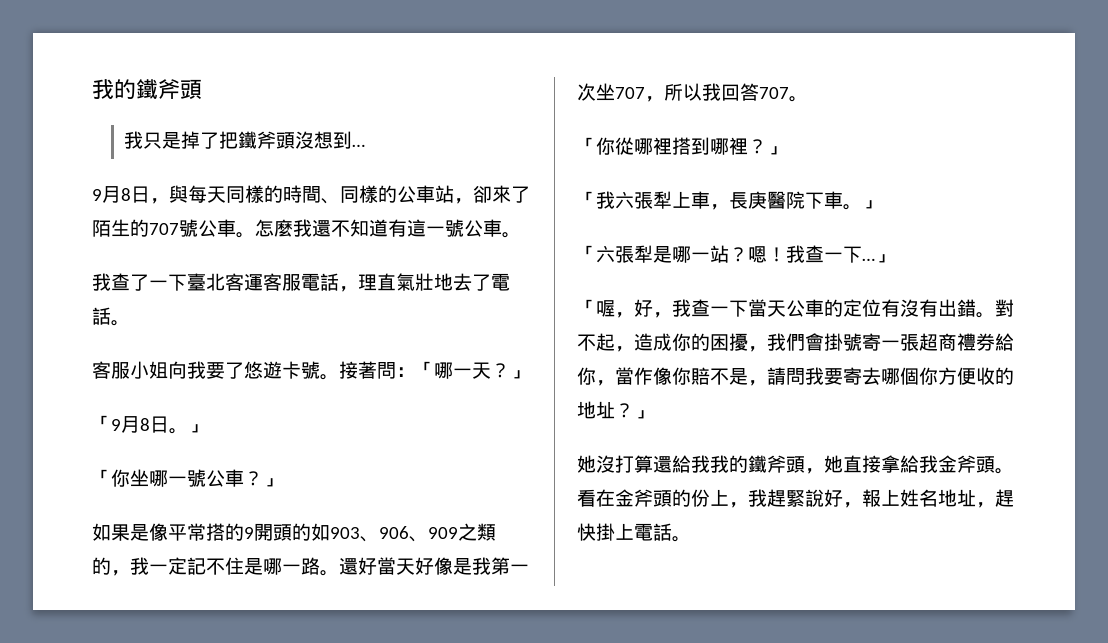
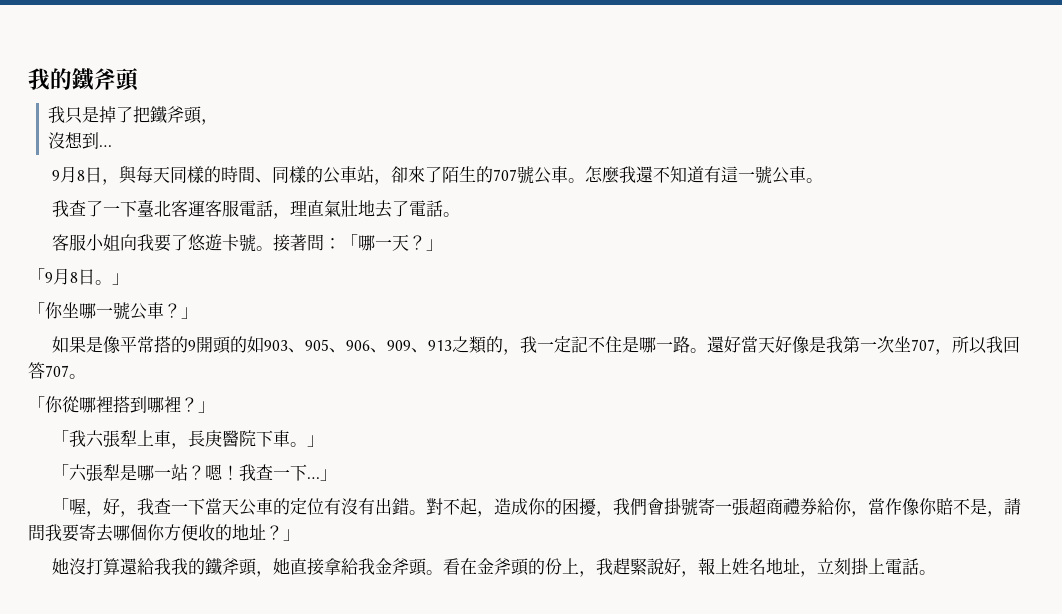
(296, 140) none -> [201,119,219,125] ， //
(379, 539) none -> [304,339,346,353] 905、
(458, 533) none -> [410,340,452,353] 、913
[995,489,1014,507] [577,523,596,541] 趕快 -> [816,558,851,575] 立刻

